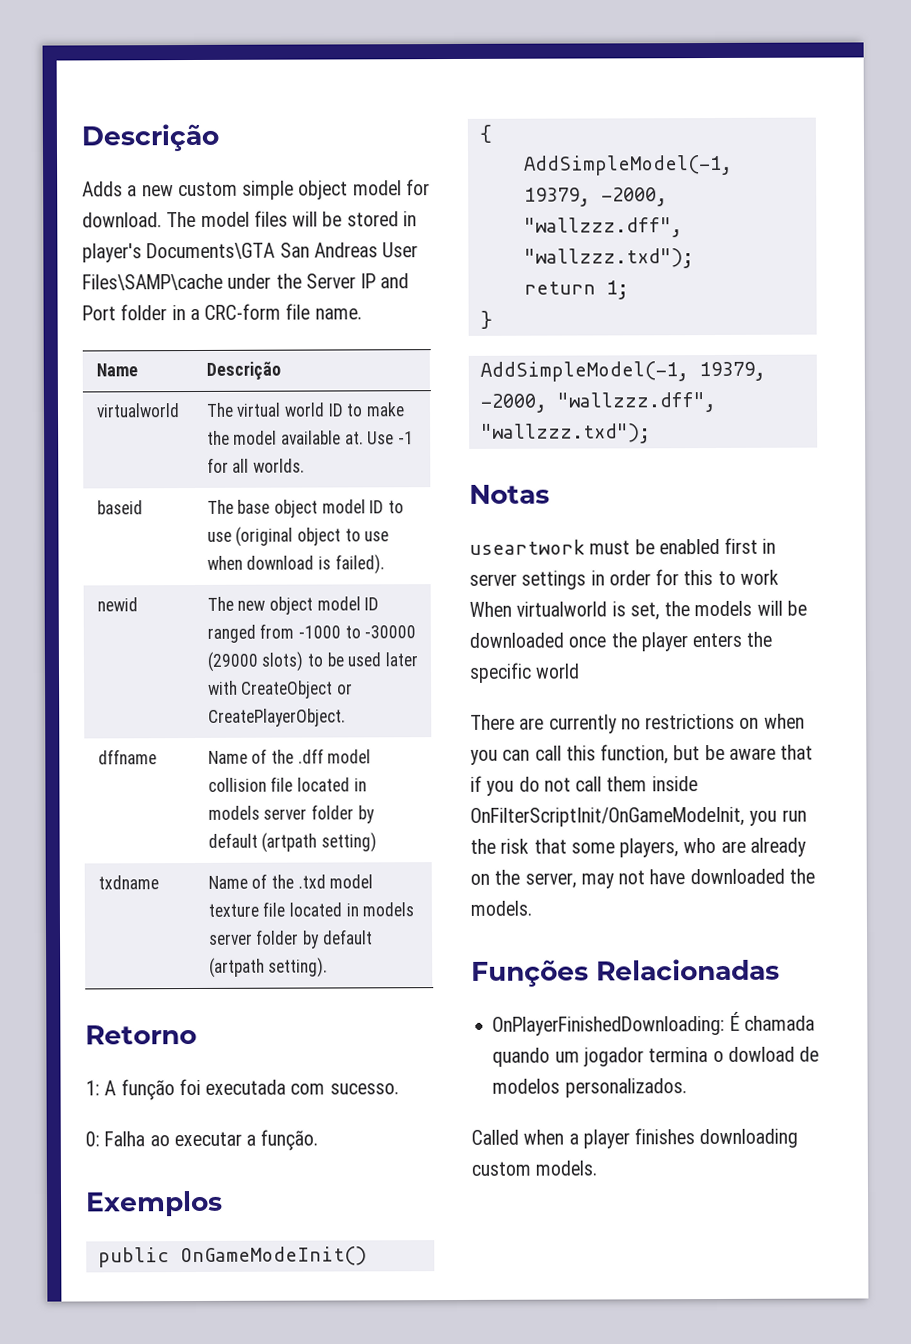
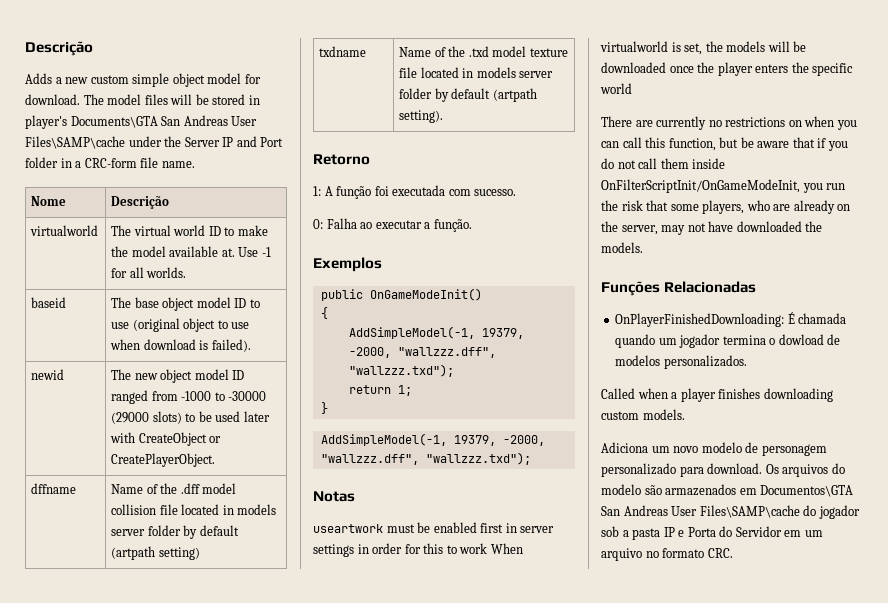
[95,363,138,377] Name -> [31,196,67,206] Nome
(598, 1168) none -> [601,442,827,456] [601,463,845,477] [601,484,854,497] [601,505,860,519] [601,526,823,540] [601,548,733,561] // Adiciona um novo modelo de personagem personalizado para download. Os arquivos do modelo são armazenados em Documentos\GTA San Andreas User Files\SAMP\cache do jogador sob a pasta IP e Porta do Servidor em um arquivo no formato CRC.

